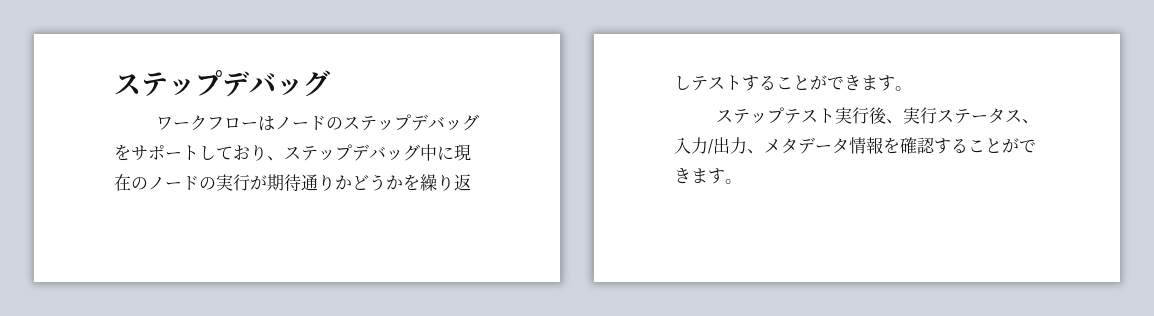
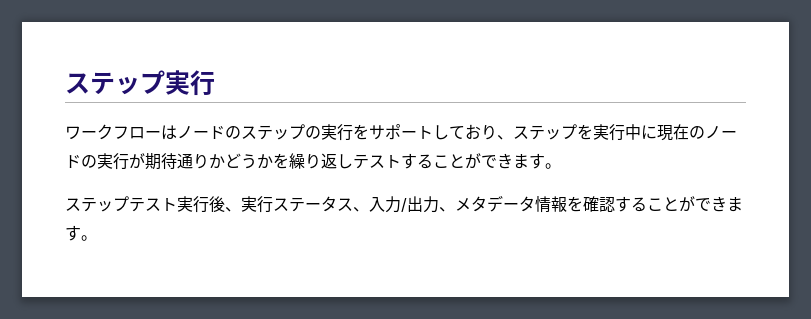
[114,70,330,97] ステップデバッグ -> [65,70,215,96] ステップ実行
[410,114,479,131] デバッグ -> [305,124,353,141] の実行
[352,144,420,161] デバッグ -> [577,124,625,141] を実行

